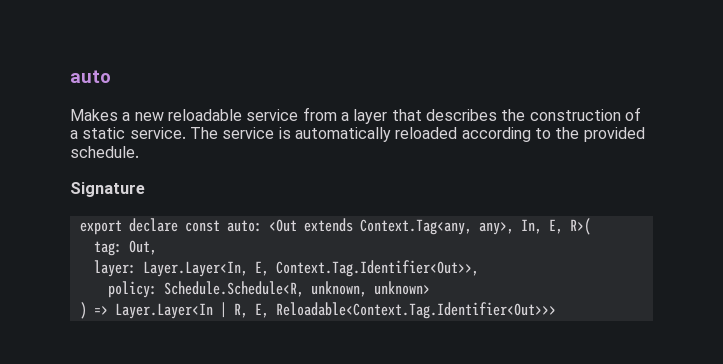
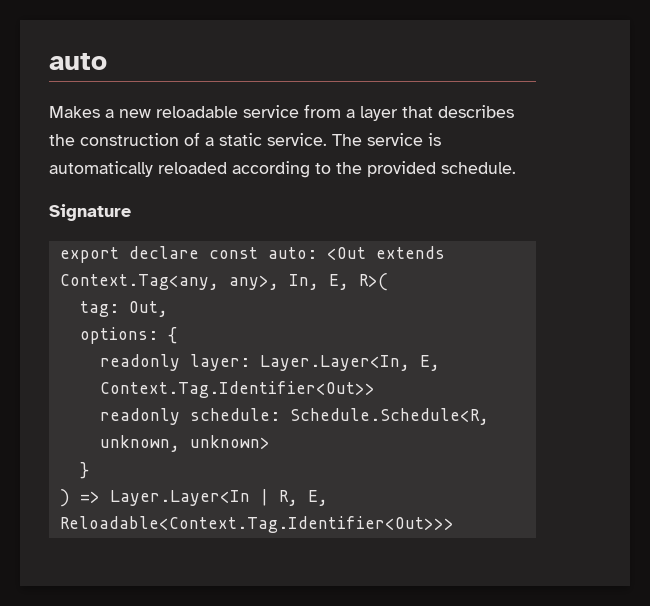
[93,260,479,277] [107,281,157,298] layer: Layer.Layer<In, E, Context.Tag.Identifier<Out>>, // policy: -> [79,327,177,344] [99,354,440,371] [99,381,375,398] [99,408,280,425] options: { // readonly layer: Layer.Layer<In, E, Context.Tag.Identifier<Out>> // readonly schedule:
(430, 288) none -> [79,462,89,479] // }

